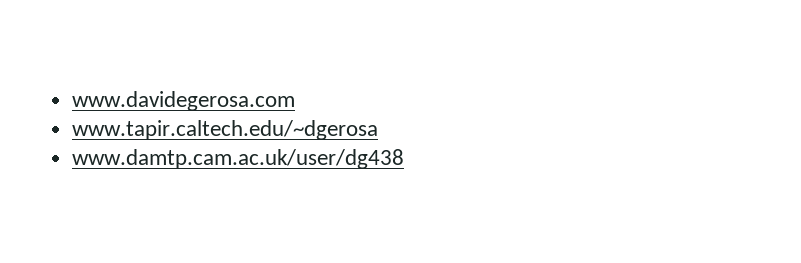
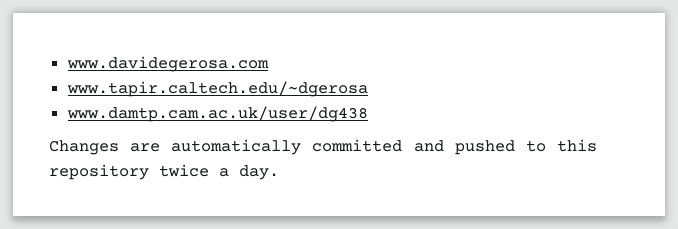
(405, 159) none -> [49,139,598,155] [49,164,279,180] // Changes are automatically committed and pushed to this repository twice a day.

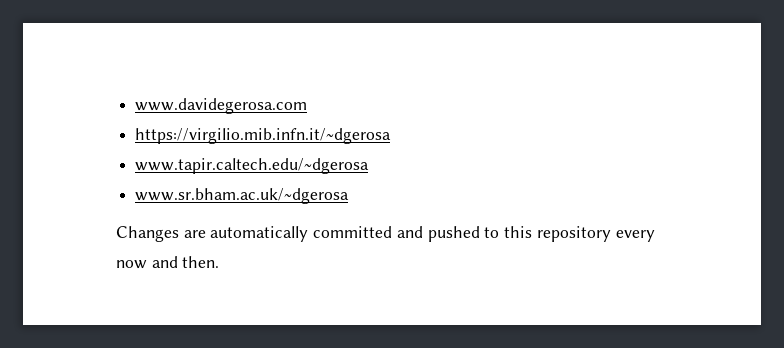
(269, 64) none -> [135,128,392,144] // https://virgilio.mib.infn.it/~dgerosa
[66,106,368,122] www.damtp.cam.ac.uk/user/dg438 -> [135,188,350,204] www.sr.bham.ac.uk/~dgerosa
[159,164,279,180] twice a day. -> [615,230,655,242] [116,256,220,269] every now and then.

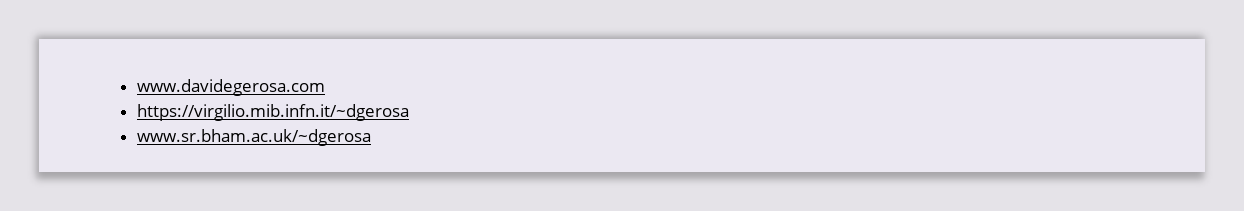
[135,158,370,174] // www.tapir.caltech.edu/~dgerosa -> (409, 112) none
[116,226,655,242] [116,256,220,269] // Changes are automatically committed and pushed to this repository every now and then. -> (371, 137) none

